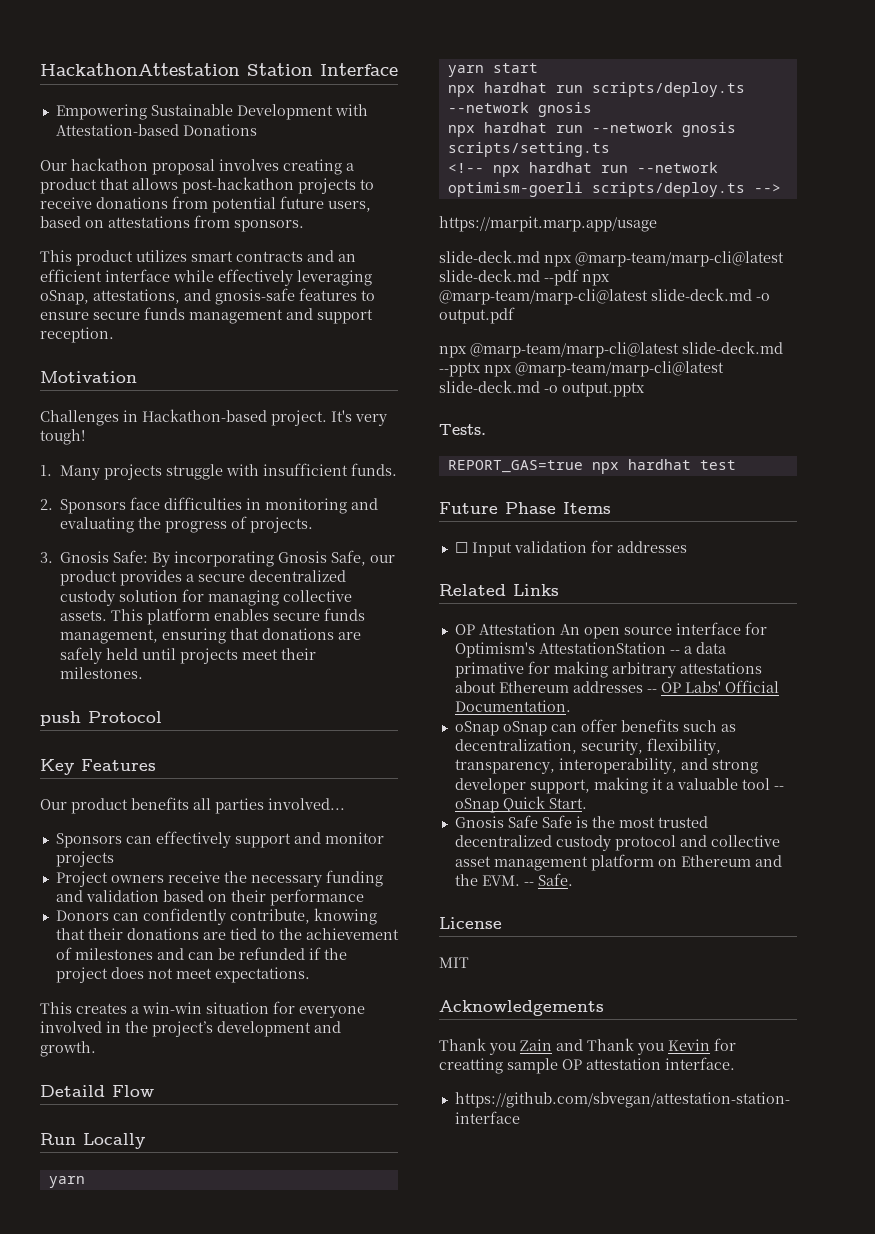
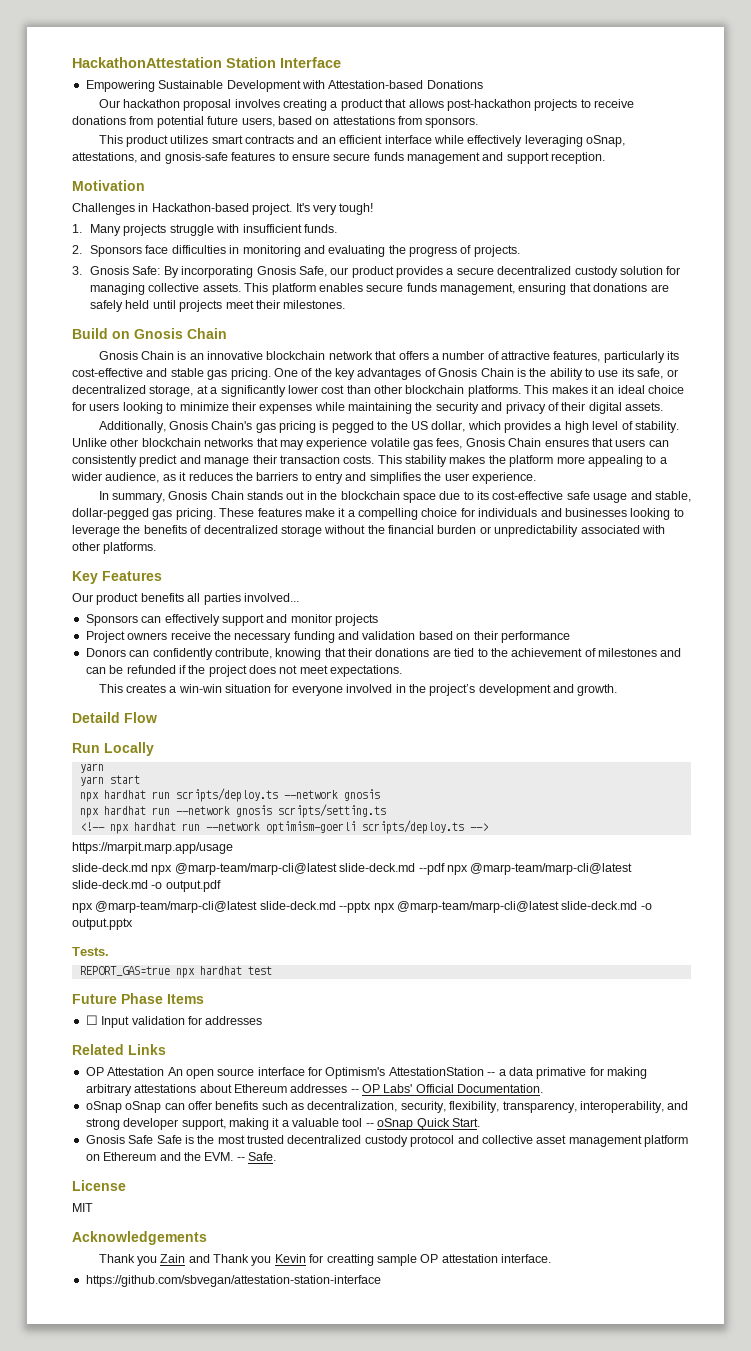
[40,711,162,726] push Protocol -> [72,328,227,339] [98,351,680,363] [72,368,678,380] [72,385,684,397] [72,402,663,414] [98,421,679,433] [72,438,669,450] [72,455,667,467] [71,472,536,484] [98,491,691,503] [72,508,684,520] [72,525,665,537] [72,542,157,554] Build on Gnosis Chain // Gnosis Chain is an innovative blockchain network that offers a number of attractive features, particularly its cost-effective and stable gas pricing. One of the key advantages of Gnosis Chain is the ability to use its safe, or decentralized storage, at a significantly lower cost than other blockchain platforms. This makes it an ideal choice for users looking to minimize their expenses while maintaining the security and privacy of their digital assets. // Additionally, Gnosis Chain's gas pricing is pegged to the US dollar, which provides a high level of stability. Unlike other blockchain networks that may experience volatile gas fees, Gnosis Chain ensures that users can consistently predict and manage their transaction costs. This stability makes the platform more appealing to a wider audience, as it reduces the barriers to entry and simplifies the user experience. // In summary, Gnosis Chain stands out in the blockchain space due to its cost-effective safe usage and stable, dollar-pegged gas pricing. These features make it a compelling choice for individuals and businesses looking to leverage the benefits of decentralized storage without the financial burden or unpredictability associated with other platforms.

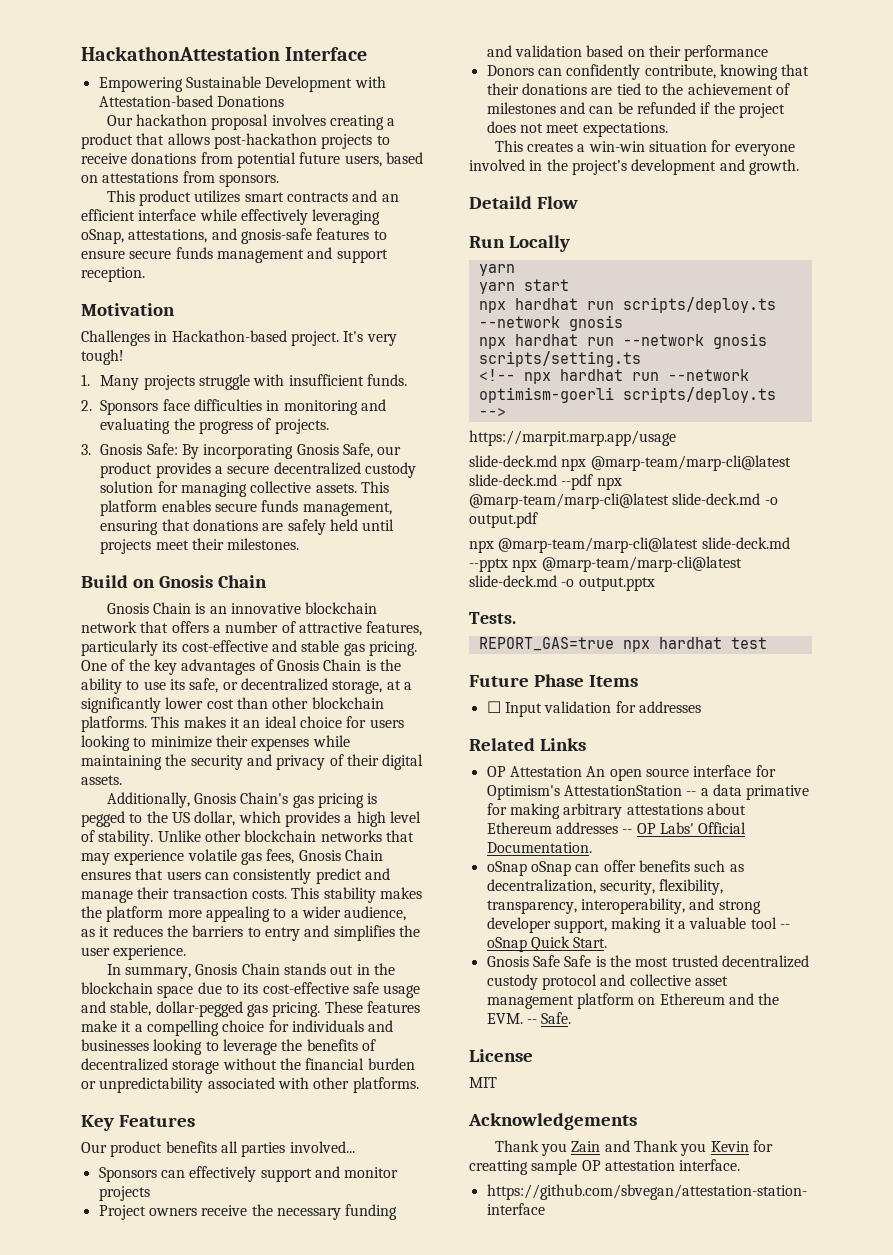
[226,57,276,68] Station -> (280, 53) none

